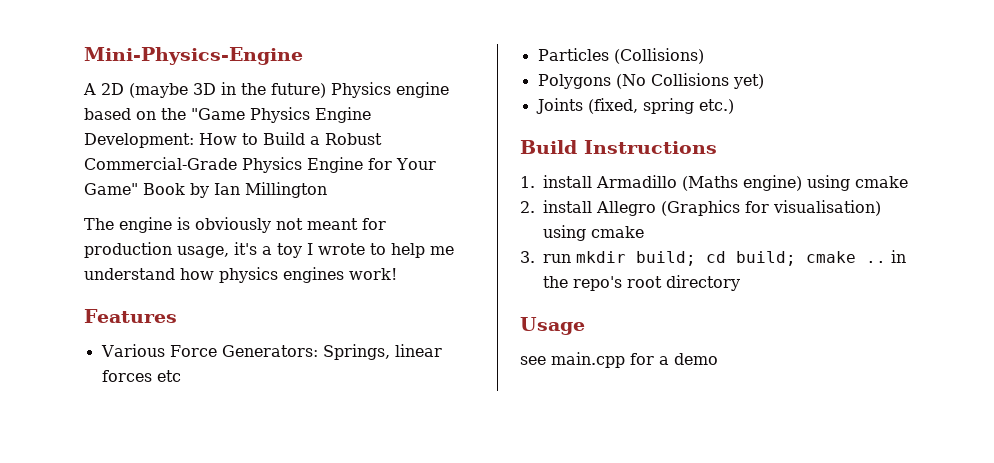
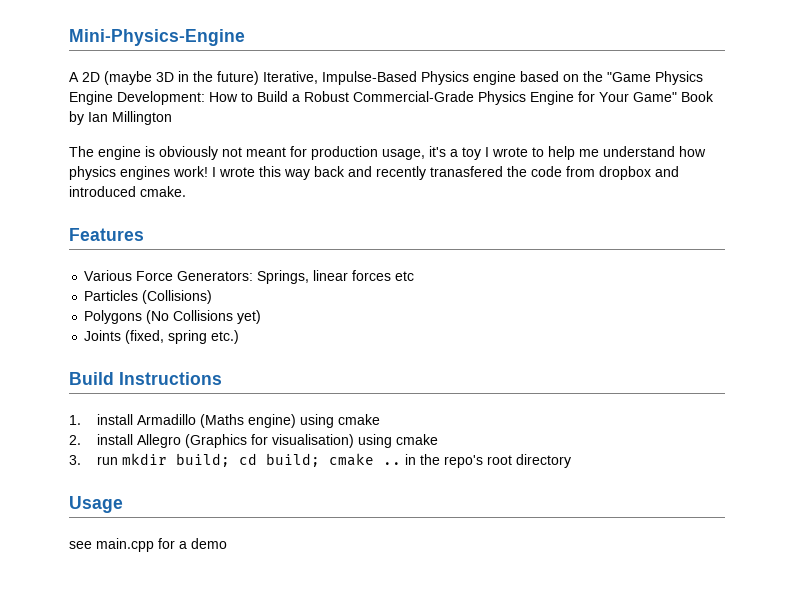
(326, 90) none -> [263,71,417,85] Iterative, Impulse-Based
(397, 274) none -> [212,166,679,180] [69,186,186,197] I wrote this way back and recently tranasfered the code from dropbox and introduced cmake.

